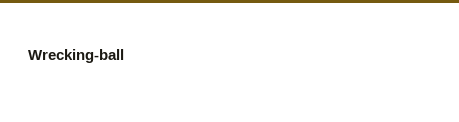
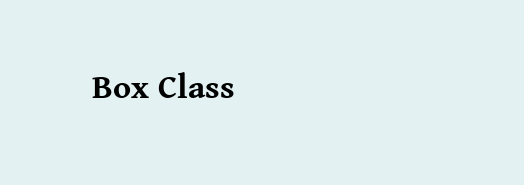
[28,49,124,63] Wrecking-ball -> [92,72,236,98] Box Class

